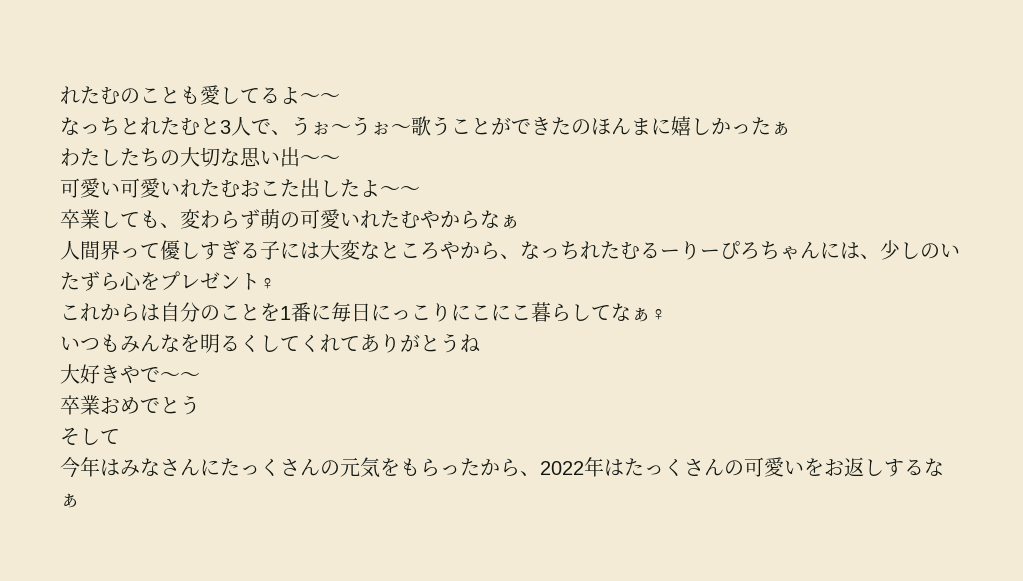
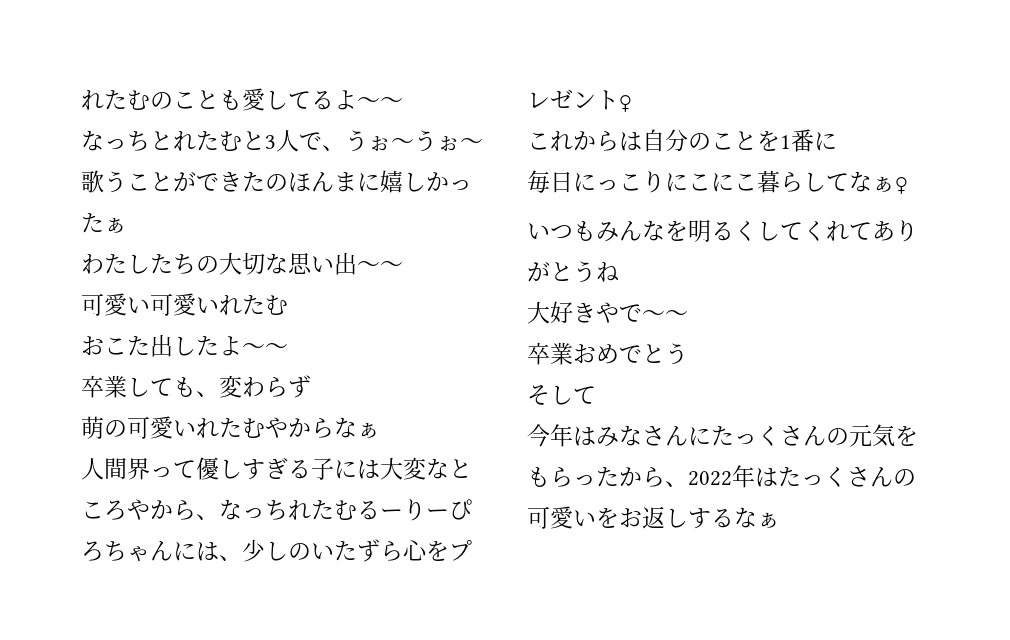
(240, 188) none -> (288, 305) //
(260, 219) none -> (311, 386) //
(331, 312) none -> (837, 141) //

